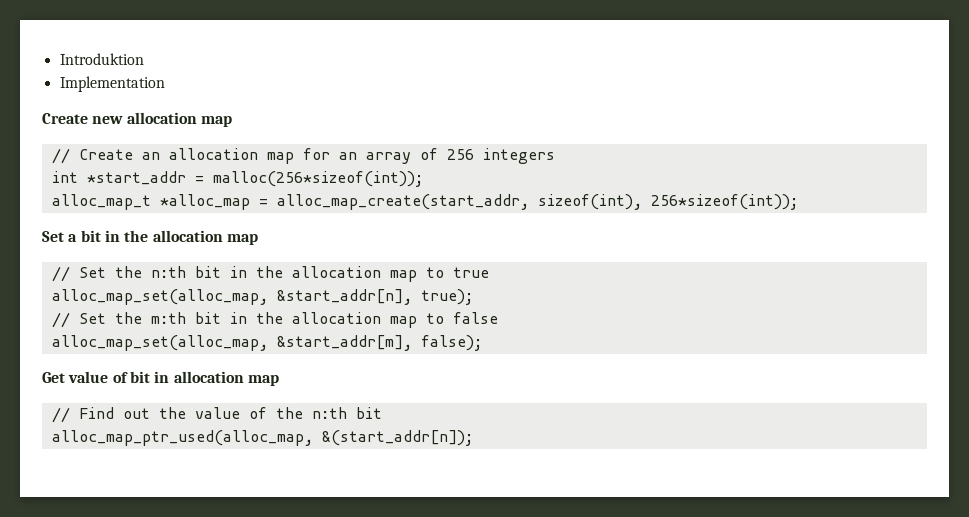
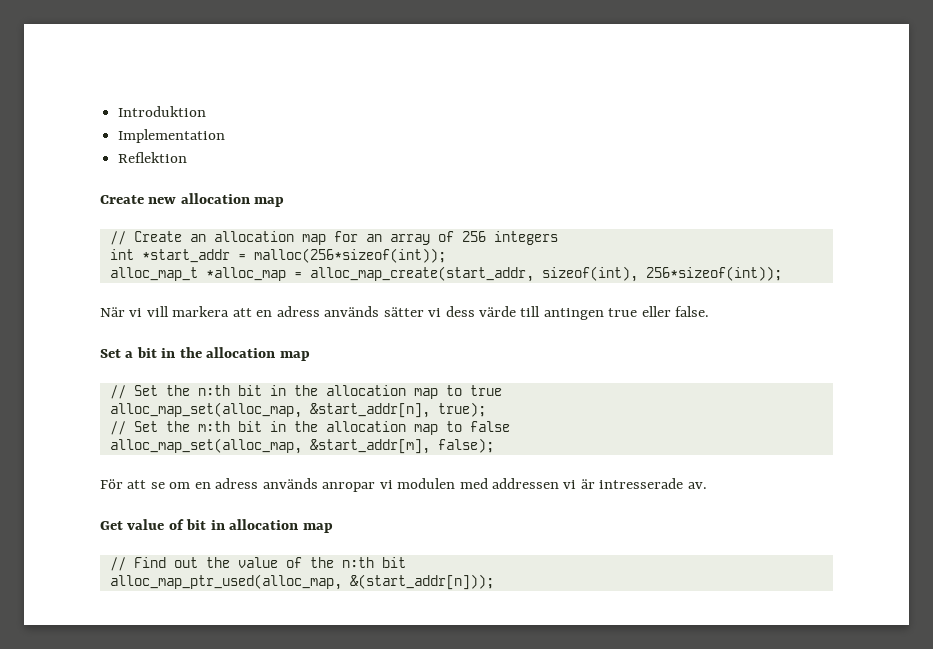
(165, 84) none -> [118,152,188,163] // Reflektion
(798, 202) none -> [100,306,710,320] // När vi vill markera att en adress används sätter vi dess värde till antingen true eller false.
(482, 343) none -> [100,478,707,492] // För att se om en adress används anropar vi modulen med addressen vi är intresserade av.
[321,430,473,446] &(start_addr[n]); -> [349,574,494,590] &(start_addr[n]));

